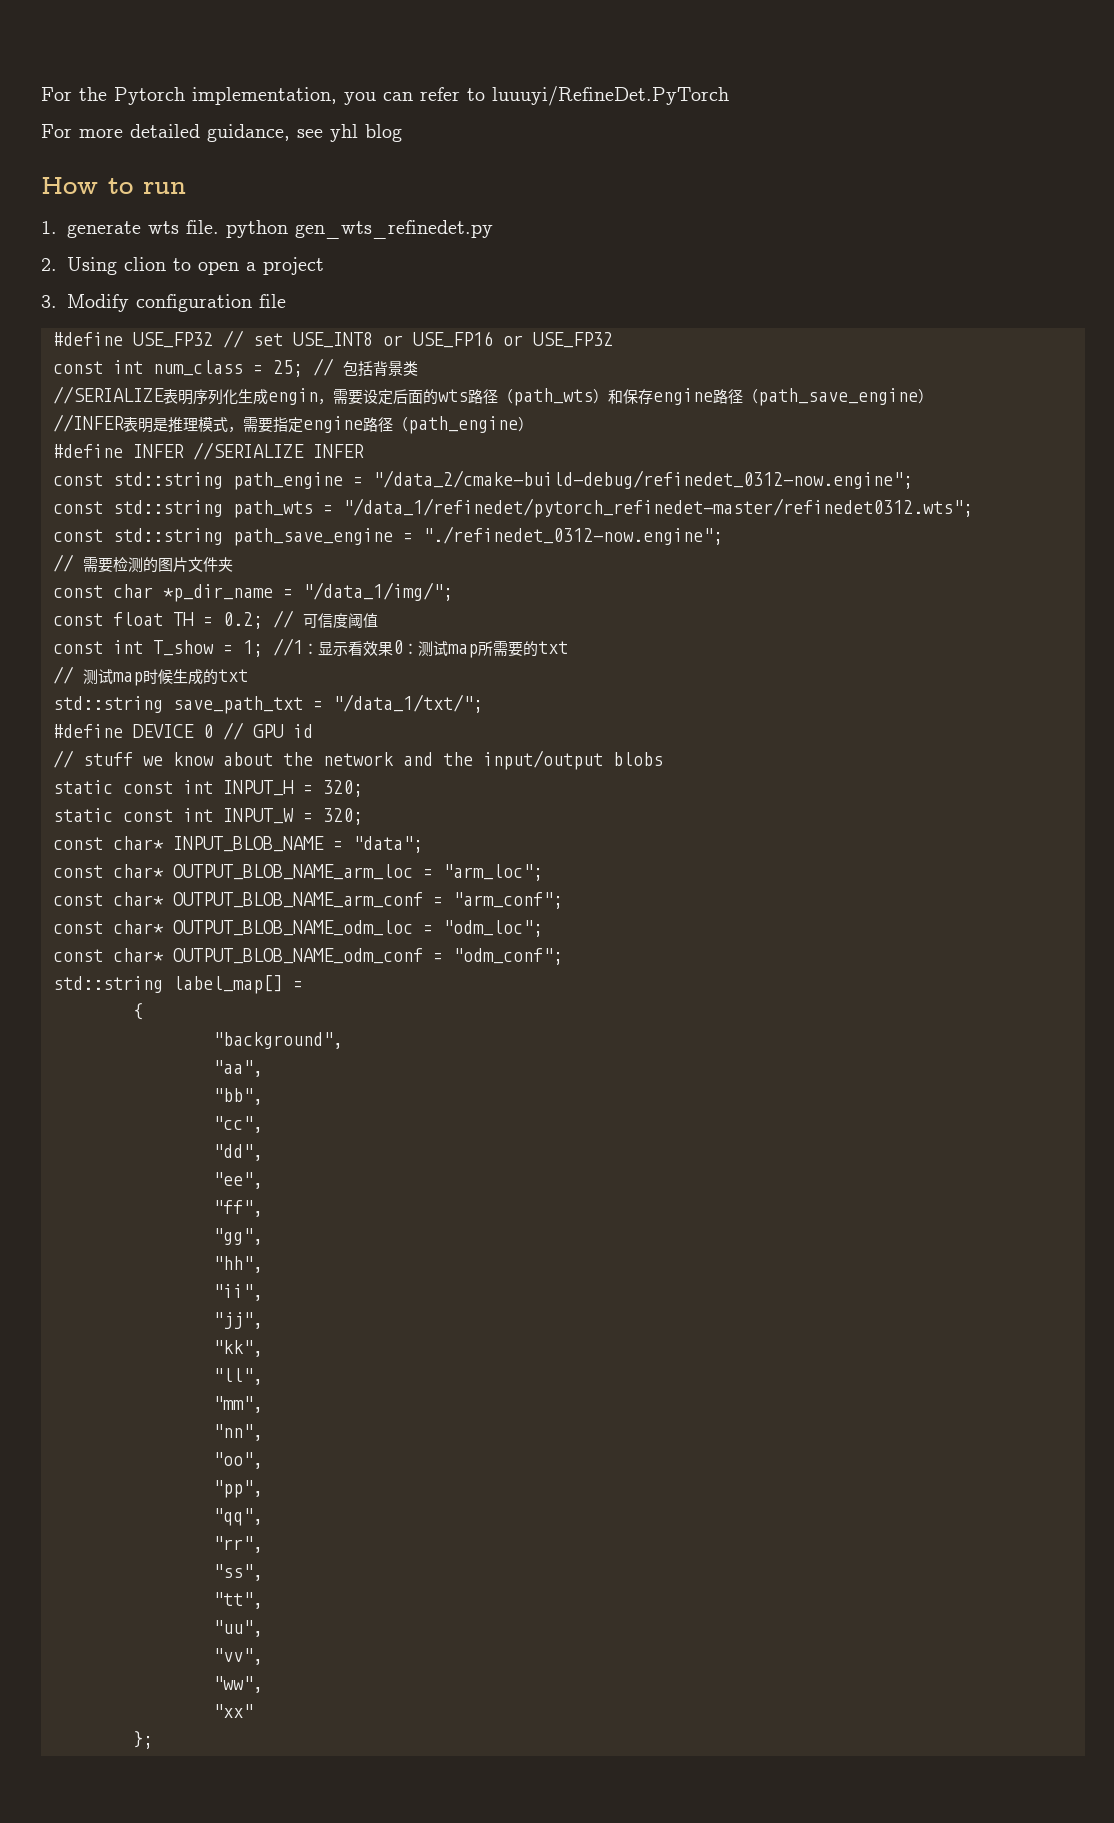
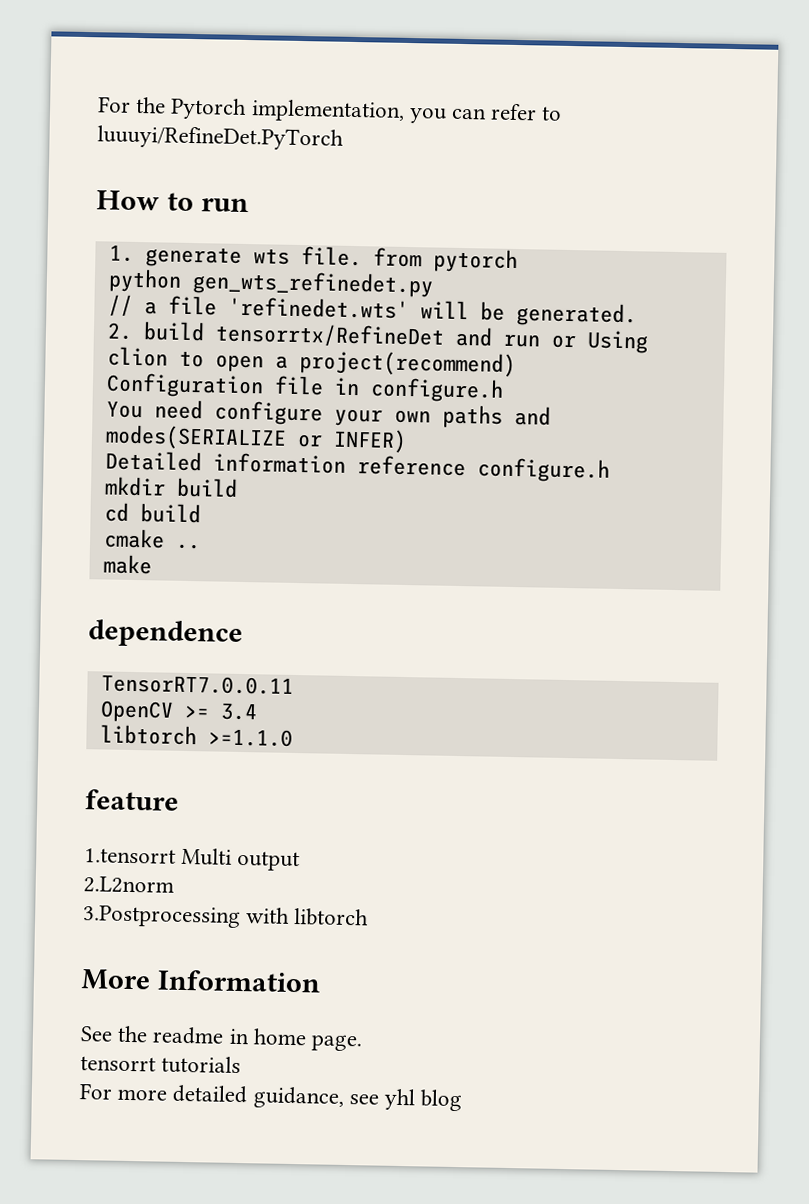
(729, 96) none -> [96,190,249,213] [108,244,518,274] [107,268,434,298] [107,294,637,328] [106,321,649,354] [106,346,516,378] [105,372,504,403] [105,399,551,429] [104,424,407,453] [104,450,610,483] [103,476,238,498] [103,502,201,524] [102,528,201,550] [102,554,152,575] [88,619,243,649] [100,674,294,695] [99,700,258,723] [99,724,293,747] [85,789,179,811] [84,847,301,872] [83,876,174,894] [82,905,370,929] [81,969,321,993] [80,1025,363,1052] [80,1055,242,1075] // How to run // 1. generate wts file. from pytorch // python gen_wts_refinedet.py // // a file 'refinedet.wts' will be generated. // 2. build tensorrtx/RefineDet and run or Using clion to open a project(recommend) // Configuration file in configure.h // You need configure your own paths and modes(SERIALIZE or INFER) // Detailed information reference configure.h // mkdir build // cd build // cmake .. // make // dependence // TensorRT7.0.0.11 // OpenCV >= 3.4 // libtorch >=1.1.0 // feature // 1.tensorrt Multi output // 2.L2norm // 3.Postprocessing with libtorch // More Information // See the readme in home page. // tensorrt tutorials
[41,177,186,194] [41,220,493,239] [41,257,324,275] [41,294,286,312] [53,330,613,348] [53,358,418,377] [53,386,933,406] [53,414,533,434] [53,442,364,460] [53,470,913,490] [53,498,973,518] [53,526,723,546] [53,554,233,573] [53,582,453,602] [53,610,378,629] [53,638,568,658] [53,666,248,686] [53,694,483,714] [53,722,313,740] [53,750,663,770] [53,780,363,797] [53,808,363,825] [53,836,423,853] [53,864,543,881] [53,892,563,909] [53,920,543,937] [53,948,563,965] [53,975,303,994] [133,1003,143,1020] [213,1032,343,1049] [213,1060,263,1077] [213,1088,263,1105] [213,1116,263,1133] [213,1144,263,1161] [213,1172,263,1189] [213,1200,263,1217] [213,1228,263,1245] [213,1256,263,1273] [213,1284,263,1301] [213,1312,263,1329] [213,1340,263,1357] [213,1368,263,1385] [213,1396,263,1413] [213,1424,263,1441] [213,1452,263,1469] [213,1480,263,1498] [213,1508,263,1526] [213,1536,263,1553] [213,1564,263,1581] [213,1592,263,1609] [213,1620,263,1637] [213,1648,263,1665] [213,1676,263,1693] [213,1704,253,1718] [133,1731,153,1749] // How to run // 1. generate wts file. python gen_wts_refinedet.py // 2. Using clion to open a project // 3. Modify configuration file // #define USE_FP32 // set USE_INT8 or USE_FP16 or USE_FP32 // const int num_class = 25; // 包括背景类 // //SERIALIZE表明序列化生成engin，需要设定后面的wts路径（path_wts）和保存engine路径（path_save_engine） // //INFER表明是推理模式，需要指定engine路径（path_engine） // #define INFER //SERIALIZE INFER // const std::string path_engine = "/data_2/cmake-build-debug/refinedet_0312-now.engine"; // const std::string path_wts = "/data_1/refinedet/pytorch_refinedet-master/refinedet0312.wts"; // const std::string path_save_engine = "./refinedet_0312-now.engine"; // // 需要检测的图片文件夹 // const char *p_dir_name = "/data_1/img/"; // const float TH = 0.2; // 可信度阈值 // const int T_show = 1; //1：显示看效果0：测试map所需要的txt // // 测试map时候生成的txt // std::string save_path_txt = "/data_1/txt/"; // #define DEVICE 0 // GPU id // // stuff we know about the network and the input/output blobs // static const int INPUT_H = 320; // static const int INPUT_W = 320; // const char* INPUT_BLOB_NAME = "data"; // const char* OUTPUT_BLOB_NAME_arm_loc = "arm_loc"; // const char* OUTPUT_BLOB_NAME_arm_conf = "arm_conf"; // const char* OUTPUT_BLOB_NAME_odm_loc = "odm_loc"; // const char* OUTPUT_BLOB_NAME_odm_conf = "odm_conf"; // std::string label_map[] = // { // "background", // "aa", // "bb", // "cc", // "dd", // "ee", // "ff", // "gg", // "hh", // "ii", // "jj", // "kk", // "ll", // "mm", // "nn", // "oo", // "pp", // "qq", // "rr", // "ss", // "tt", // "uu", // "vv", // "ww", // "xx" // }; -> (463, 1100) none

